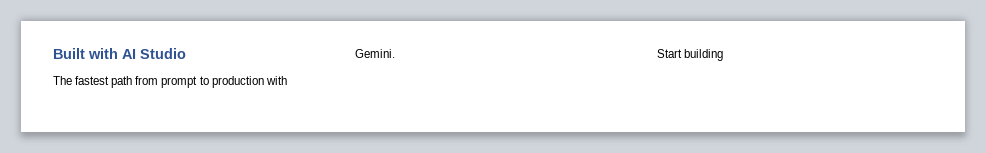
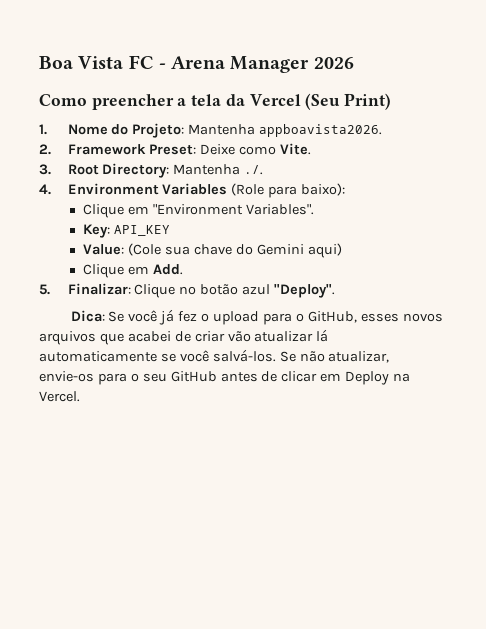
[53,48,186,59] [53,76,287,88] [355,49,395,58] [657,49,724,61] Built with AI Studio // The fastest path from prompt to production with Gemini. // Start building -> [39,55,354,73] [39,93,392,110] [39,123,383,138] [39,143,312,155] [39,163,264,178] [39,183,346,198] [83,204,315,218] [83,224,171,238] [83,243,342,258] [83,264,184,278] [39,283,336,298] [70,309,443,325] [39,329,329,345] [39,349,390,363] [39,371,411,385] [39,391,80,402] Boa Vista FC - Arena Manager 2026 // Como preencher a tela da Vercel (Seu Print) // 1. Nome do Projeto: Mantenha appboavista2026. // 2. Framework Preset: Deixe como Vite. // 3. Root Directory: Mantenha ./. // 4. Environment Variables (Role para baixo): // Clique em "Environment Variables". // Key: API_KEY // Value: (Cole sua chave do Gemini aqui) // Clique em Add. // 5. Finalizar: Clique no botão azul "Deploy". // Dica: Se você já fez o upload para o GitHub, esses novos arquivos que acabei de criar vão atualizar lá automaticamente se você salvá-los. Se não atualizar, envie-os para o seu GitHub antes de clicar em Deploy na Vercel.

